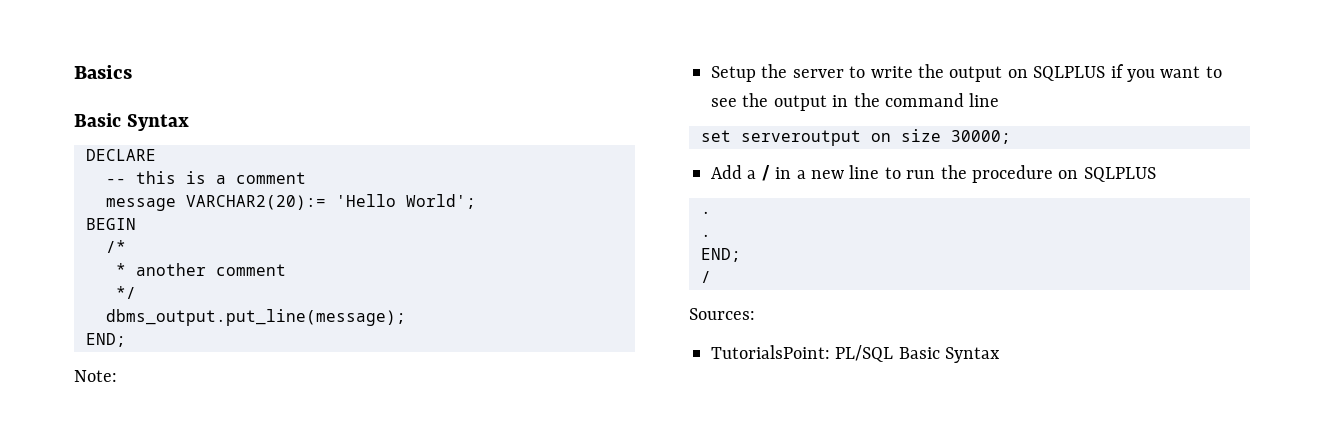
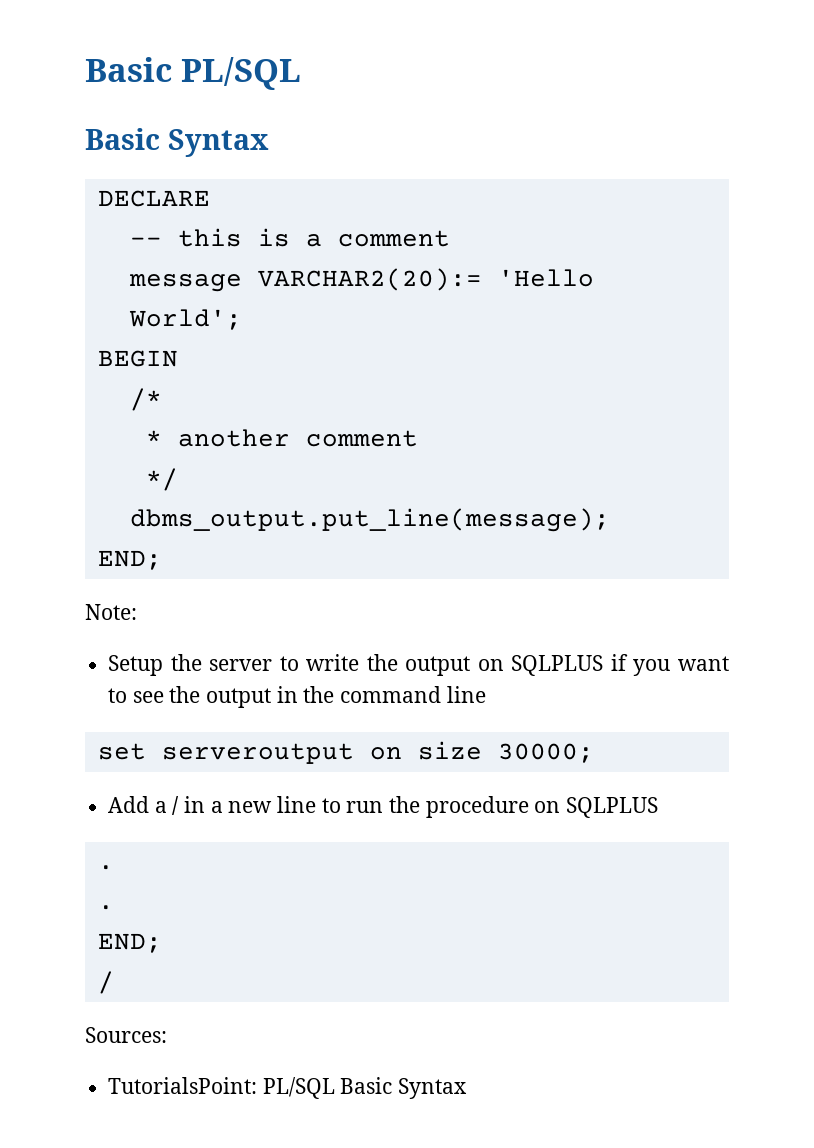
[74,65,132,79] Basics -> [85,57,301,90] Basic PL/SQL

